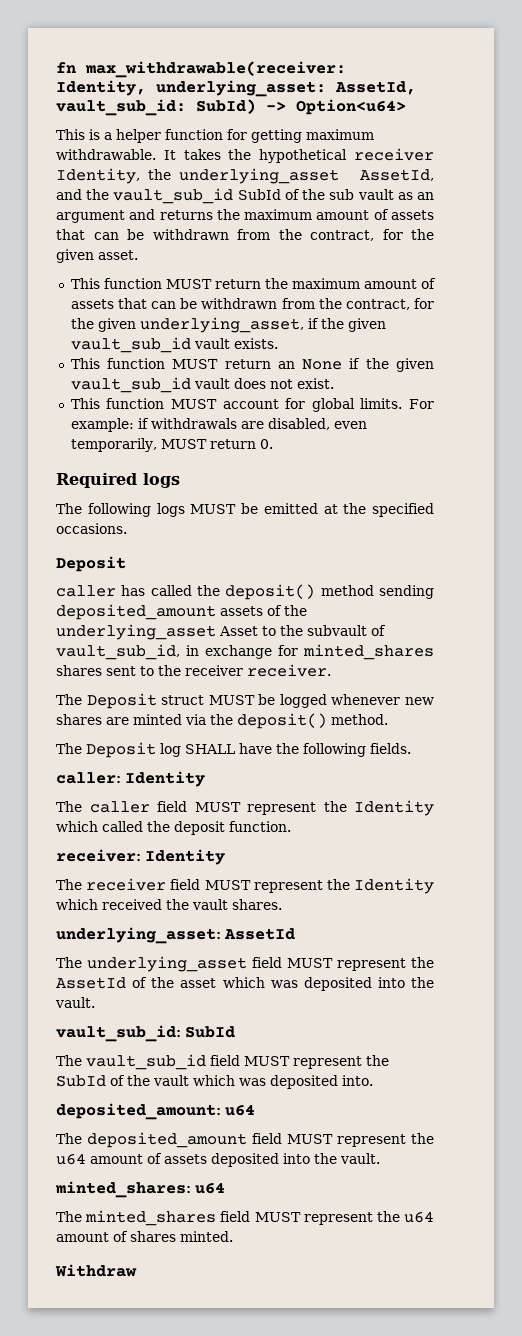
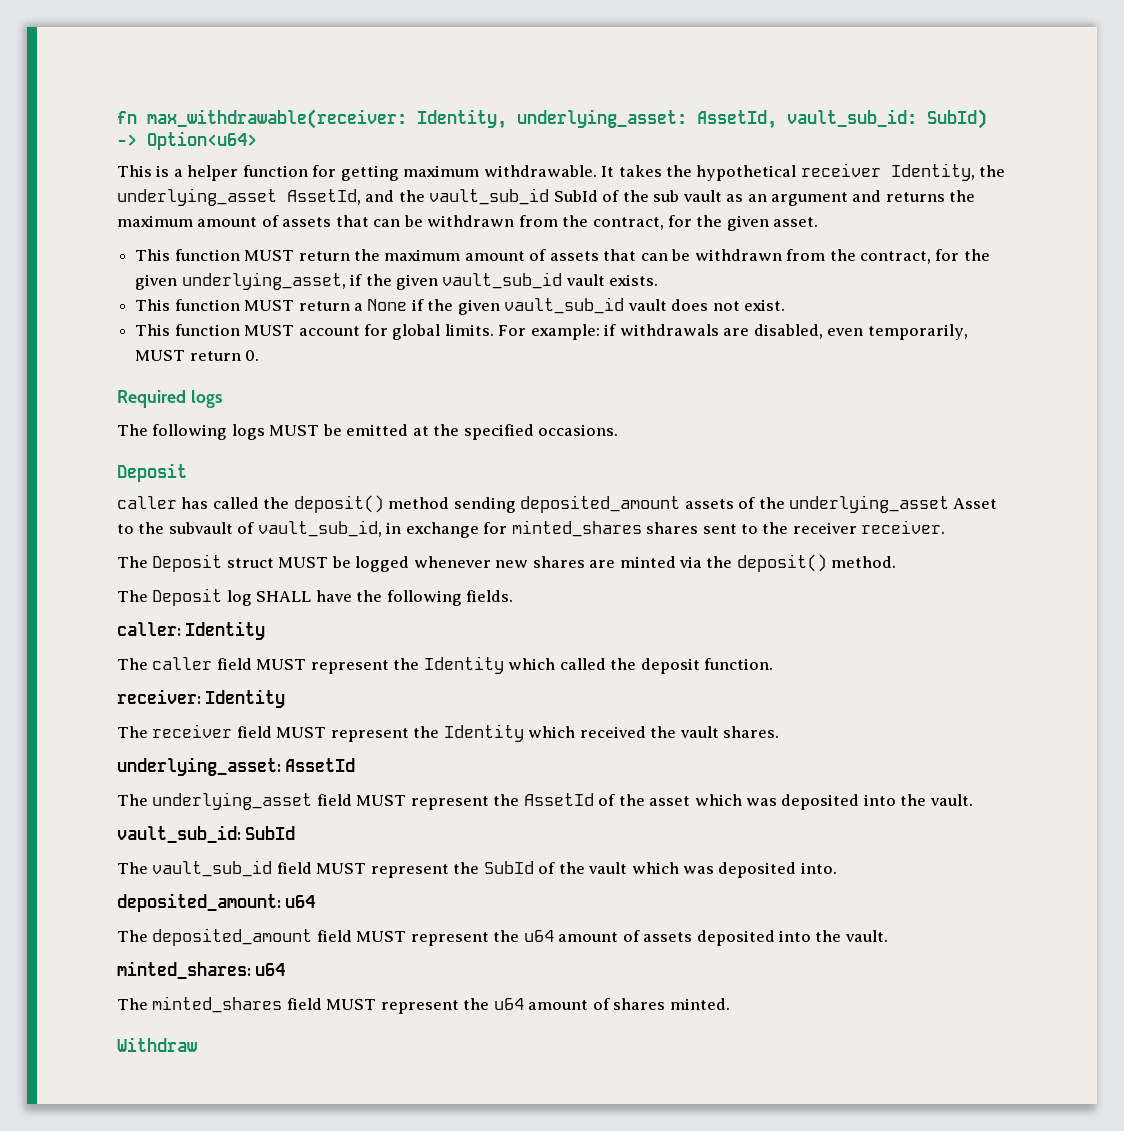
[277,361,295,369] an -> [353,303,363,311] a

